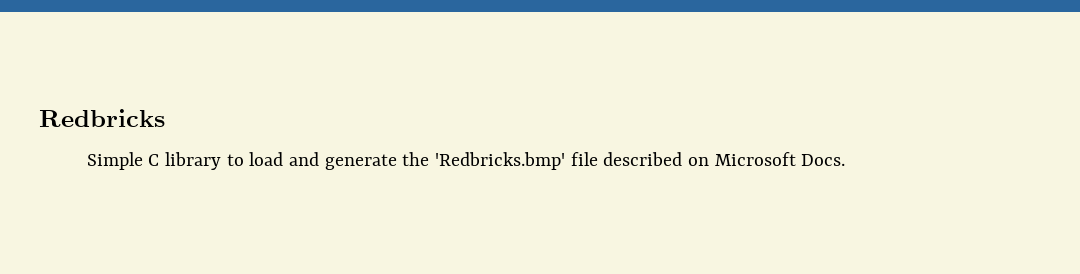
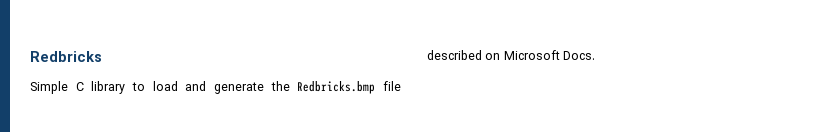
[434,152,565,170] 'Redbricks.bmp' -> [297,81,376,94] Redbricks.bmp

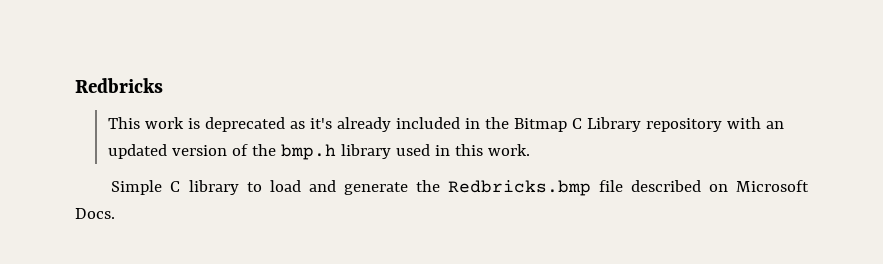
(102, 56) none -> [107,117,784,132] [107,144,530,160] // This work is deprecated as it's already included in the Bitmap C Library repository with an updated version of the bmp.h library used in this work.

